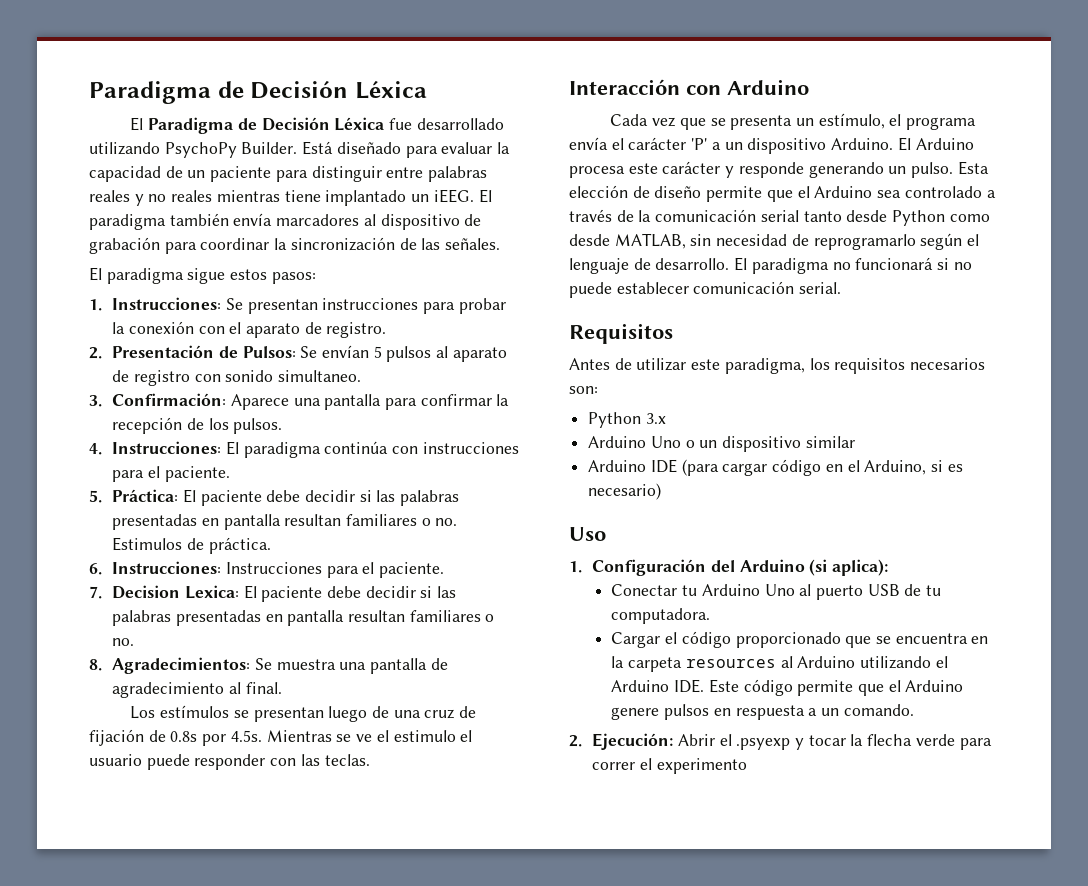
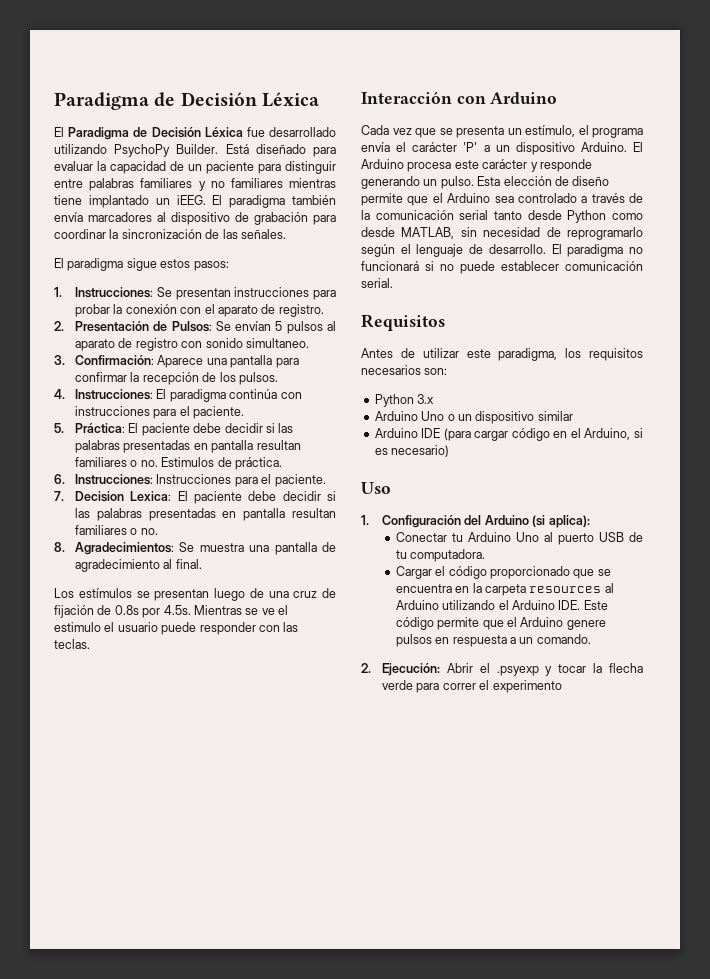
[89,190,130,202] reales -> [140,178,193,188] familiares
[171,190,213,202] reales -> [230,178,283,188] familiares

